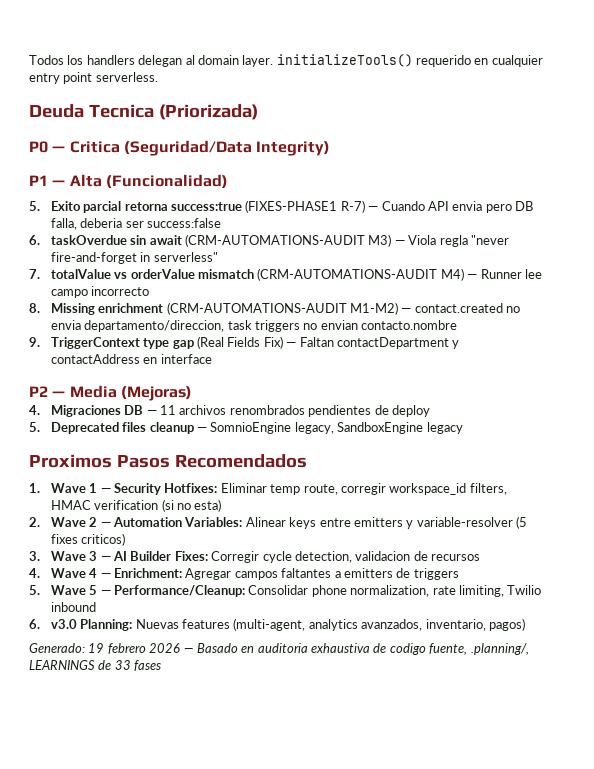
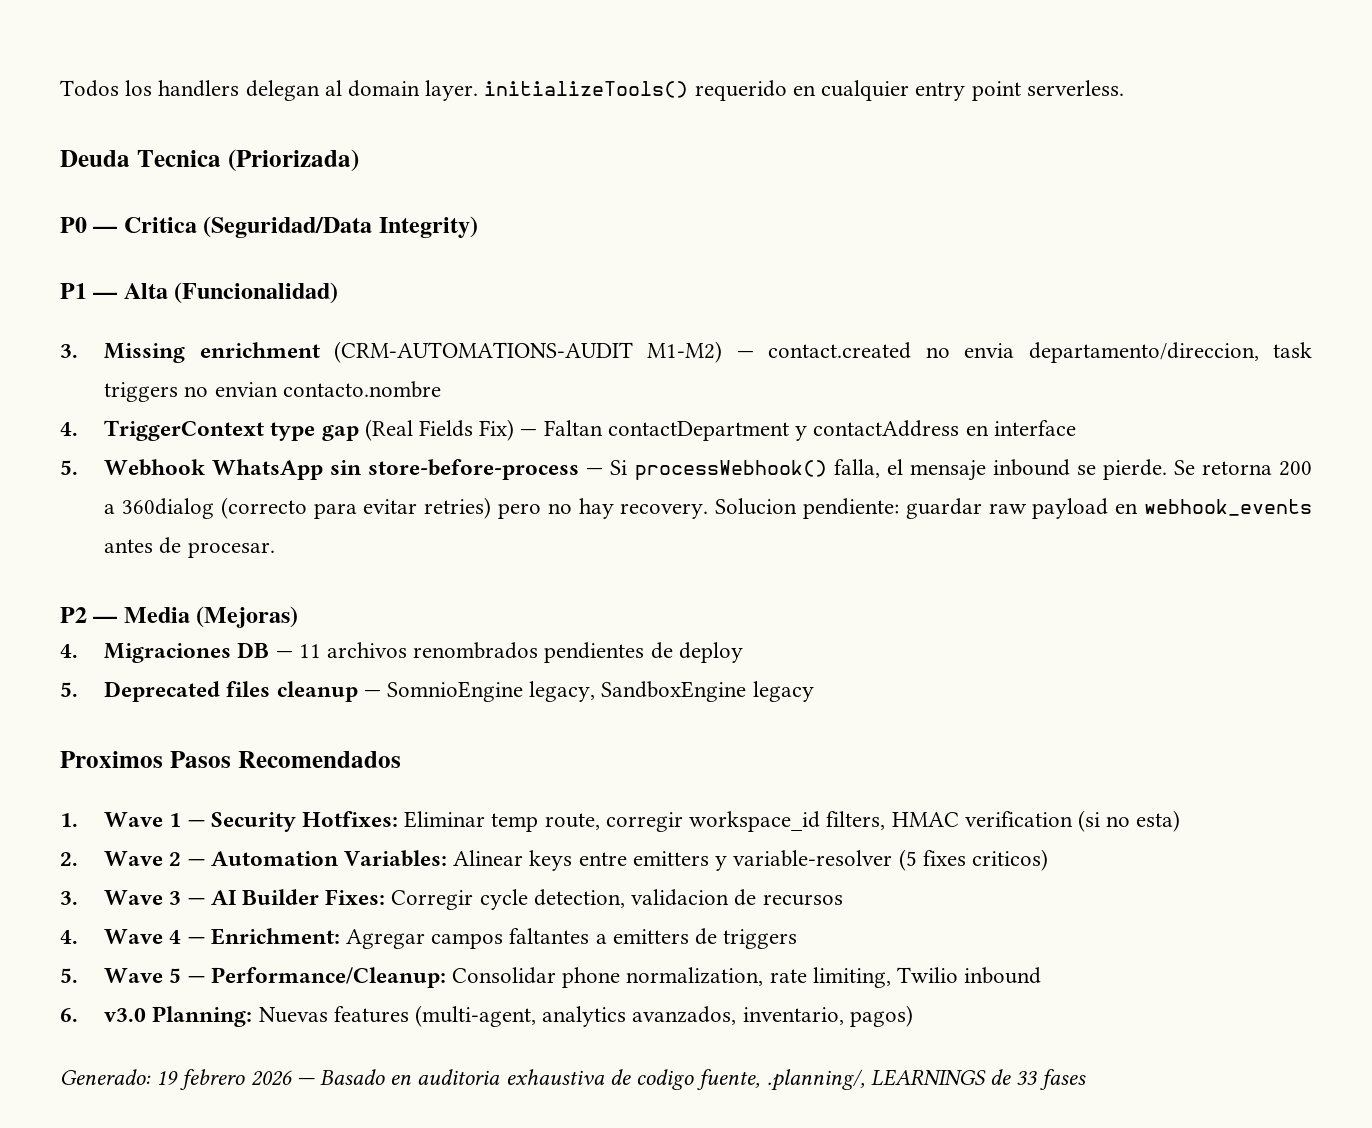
[29,200,534,213] [50,218,222,230] [29,234,509,247] [50,252,218,264] [29,268,542,281] [50,286,150,298] [29,303,40,313] 5. Exito parcial retorna success:true (FIXES-PHASE1 R-7) — Cuando API envia pero DB falla, deberia ser success:false // 6. taskOverdue sin await (CRM-AUTOMATIONS-AUDIT M3) — Viola regla "never fire-and-forget in serverless" // 7. totalValue vs orderValue mismatch (CRM-AUTOMATIONS-AUDIT M4) — Runner lee campo incorrecto // 8. -> [60,344,78,358] 3.
[29,337,40,347] 9. -> [60,422,78,436] 4.
(212, 359) none -> [60,459,1313,481] [104,497,1312,519] [104,537,275,558] // 5. Webhook WhatsApp sin store-before-process — Si processWebhook() falla, el mensaje inbound se pierde. Se retorna 200 a 360dialog (correcto para evitar retries) pero no hay recovery. Solucion pendiente: guardar raw payload en webhook_events antes de procesar.

